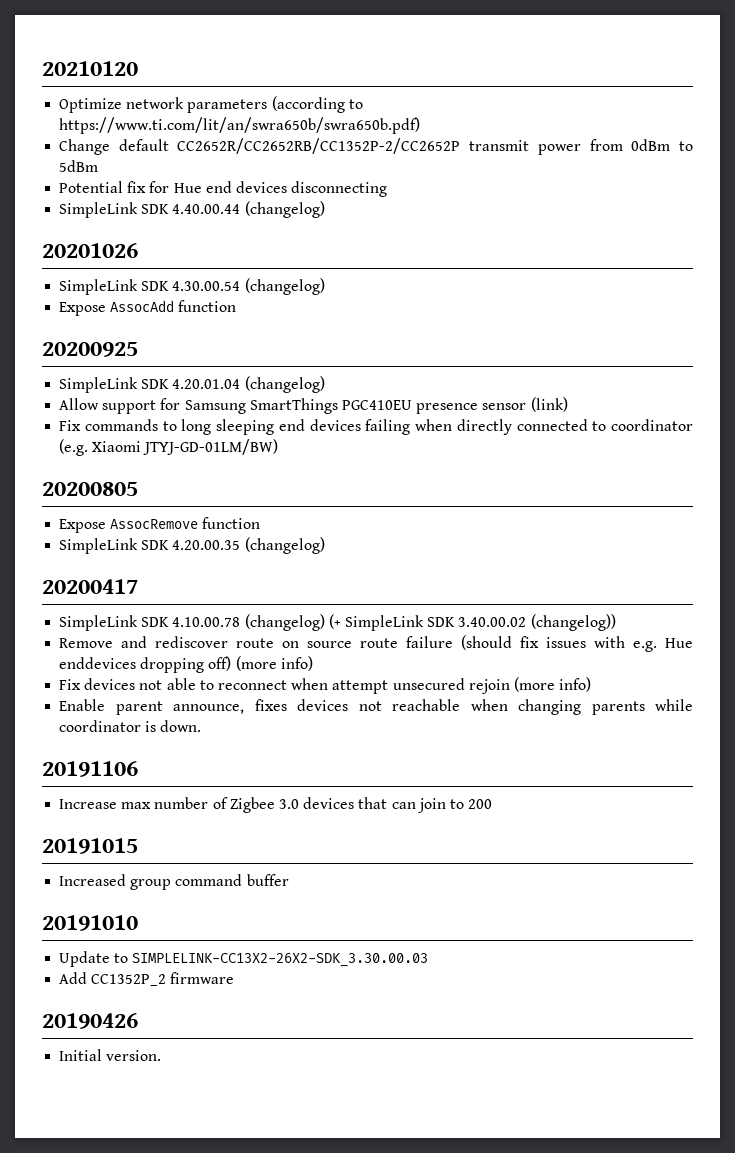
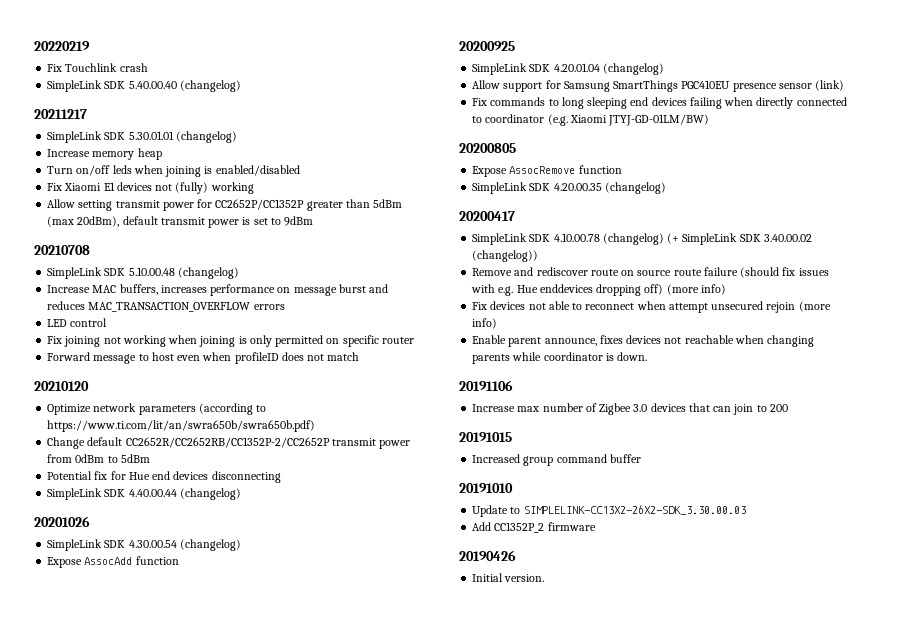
(42, 68) none -> [34,41,90,51] [47,63,148,72] [47,80,241,92] [34,109,87,119] [47,131,237,143] [47,148,162,160] [47,165,300,177] [47,182,254,194] [47,199,403,211] [47,216,314,228] [34,245,90,255] [47,267,239,279] [47,284,389,296] [47,301,285,312] [47,318,108,327] [47,335,414,347] [47,352,360,364] 20220219 // Fix Touchlink crash // SimpleLink SDK 5.40.00.40 (changelog) // 20211217 // SimpleLink SDK 5.30.01.01 (changelog) // Increase memory heap // Turn on/off leds when joining is enabled/disabled // Fix Xiaomi E1 devices not (fully) working // Allow setting transmit power for CC2652P/CC1352P greater than 5dBm (max 20dBm), default transmit power is set to 9dBm // 20210708 // SimpleLink SDK 5.10.00.48 (changelog) // Increase MAC buffers, increases performance on message burst and reduces MAC_TRANSACTION_OVERFLOW errors // LED control // Fix joining not working when joining is only permitted on specific router // Forward message to host even when profileID does not match //

